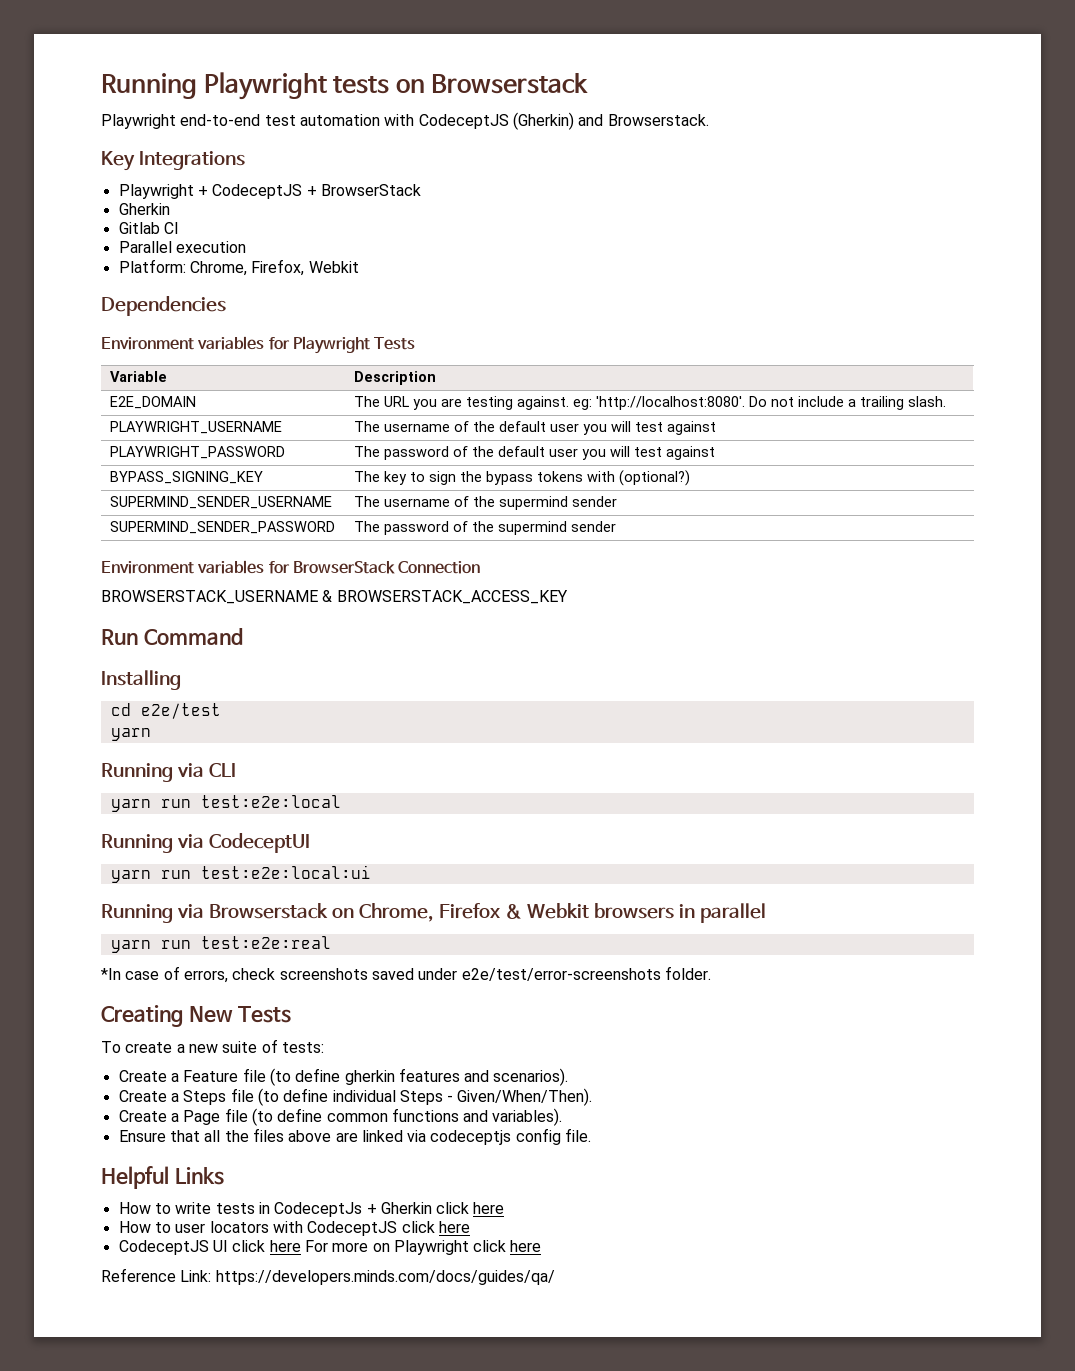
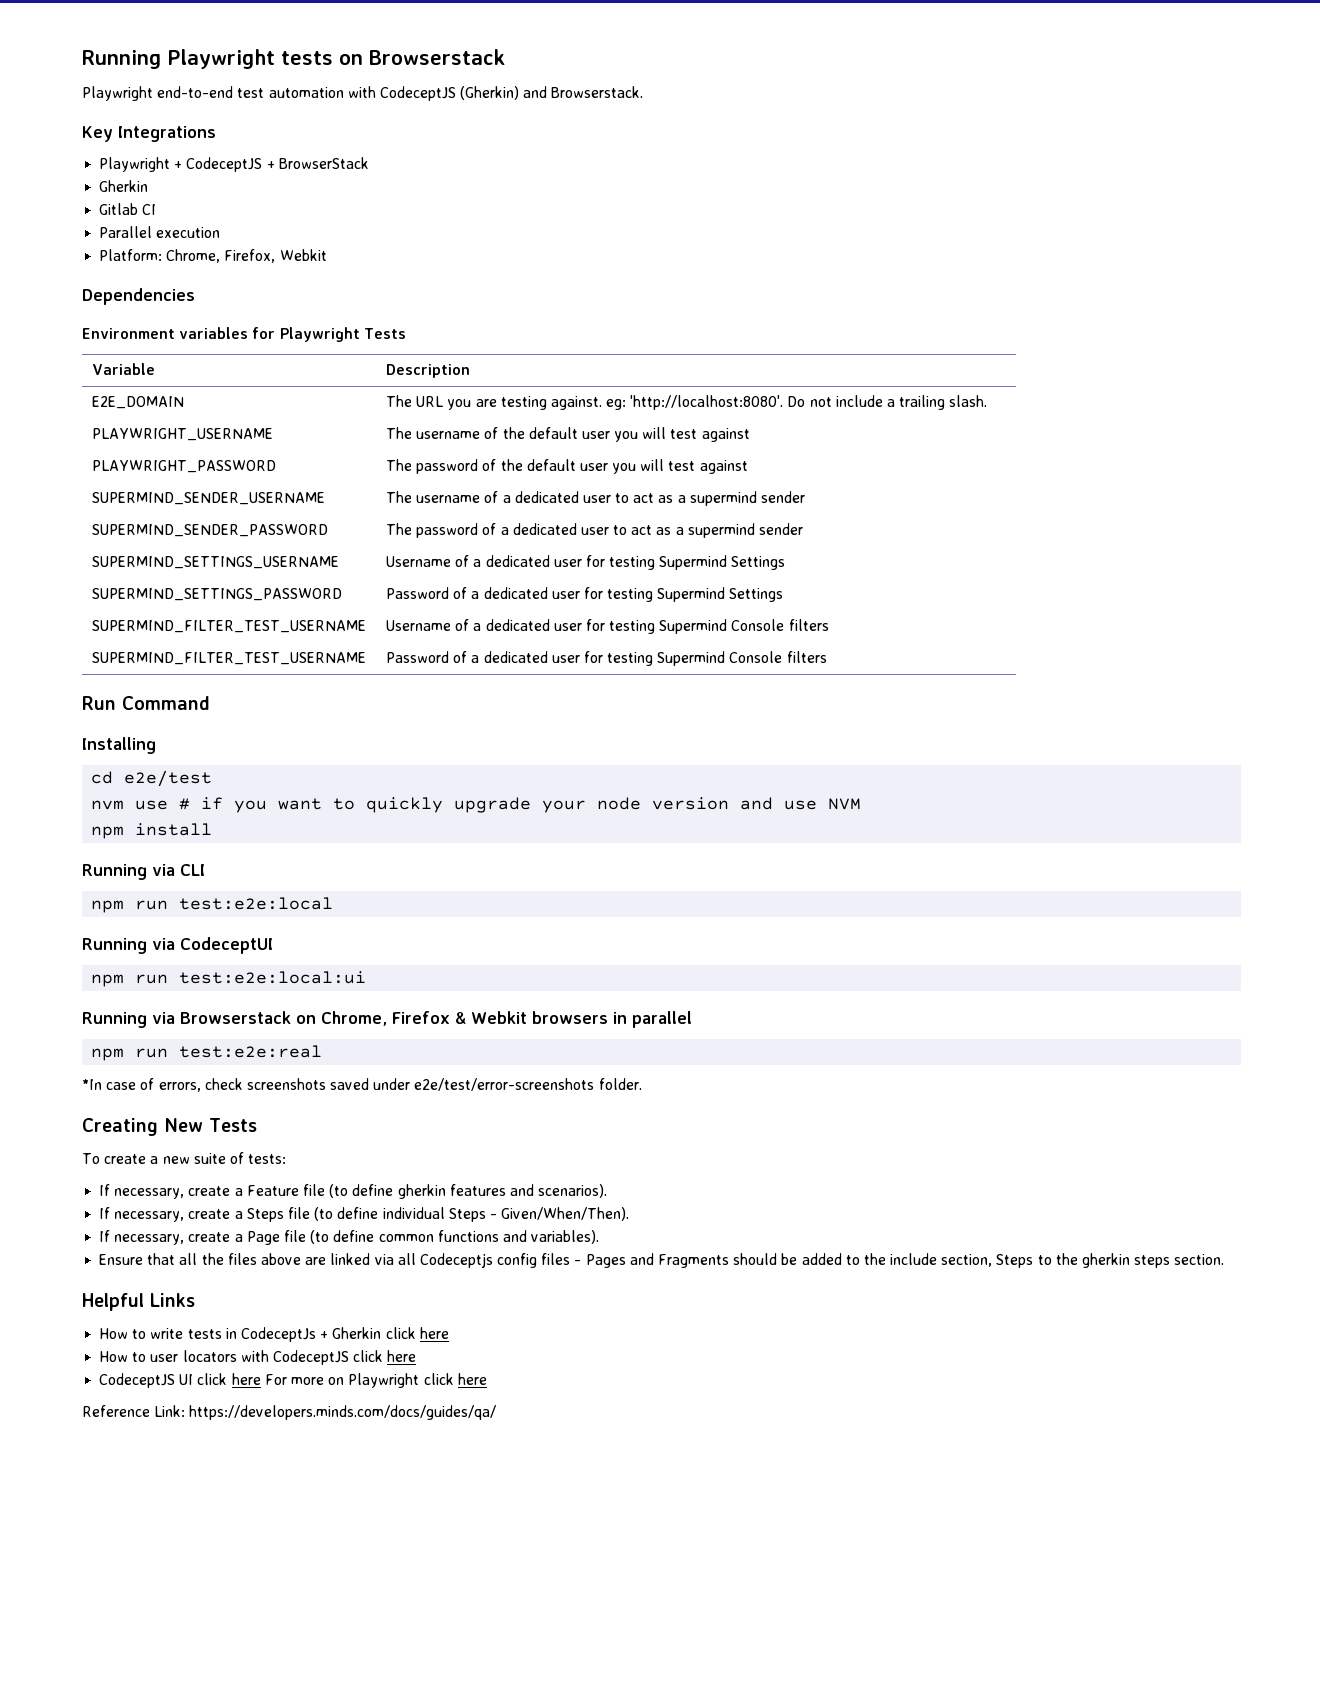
[110,471,264,484] [354,470,691,486] [110,496,333,509] [354,496,496,507] BYPASS_SIGNING_KEY | The key to sign the bypass tokens with (optional?) // SUPERMIND_SENDER_USERNAME | The username of the -> [91,492,325,505] [385,491,686,503] SUPERMIND_SENDER_USERNAME | The username of a dedicated user to act as a
[472,521,617,535] [101,560,481,574] [101,590,568,604] the supermind sender // Environment variables for BrowserStack Connection // BROWSERSTACK_USERNAME & BROWSERSTACK_ACCESS_KEY -> [500,523,804,538] [91,556,339,569] [385,555,786,570] [91,588,342,601] [385,587,784,602] [91,620,366,633] [385,619,829,634] [91,652,366,665] [385,651,827,666] a dedicated user to act as a supermind sender // SUPERMIND_SETTINGS_USERNAME | Username of a dedicated user for testing Supermind Settings // SUPERMIND_SETTINGS_PASSWORD | Password of a dedicated user for testing Supermind Settings // SUPERMIND_FILTER_TEST_USERNAME | Username of a dedicated user for testing Supermind Console filters // SUPERMIND_FILTER_TEST_USERNAME | Password of a dedicated user for testing Supermind Console filters
[110,728,151,741] yarn -> [91,797,862,813] [91,823,213,839] nvm use # if you want to quickly upgrade your node version and use NVM // npm install
[110,799,151,812] yarn -> [91,900,125,913] npm
[110,870,151,883] yarn -> [91,974,125,987] npm
[110,940,151,953] yarn -> [91,1048,125,1061] npm
[118,1070,167,1082] Create -> [99,1184,231,1199] If necessary, create
[118,1090,167,1102] Create -> [99,1207,231,1222] If necessary, create
[118,1110,167,1122] Create -> [99,1230,231,1245] If necessary, create
[430,1128,592,1145] codeceptjs config file. -> [397,1253,1225,1268] all Codeceptjs config files - Pages and Fragments should be added to the include section, Steps to the gherkin steps section.

